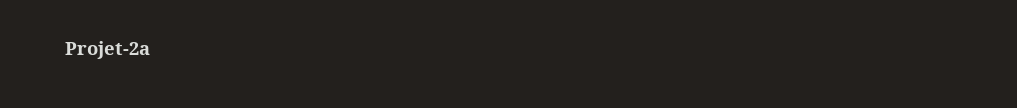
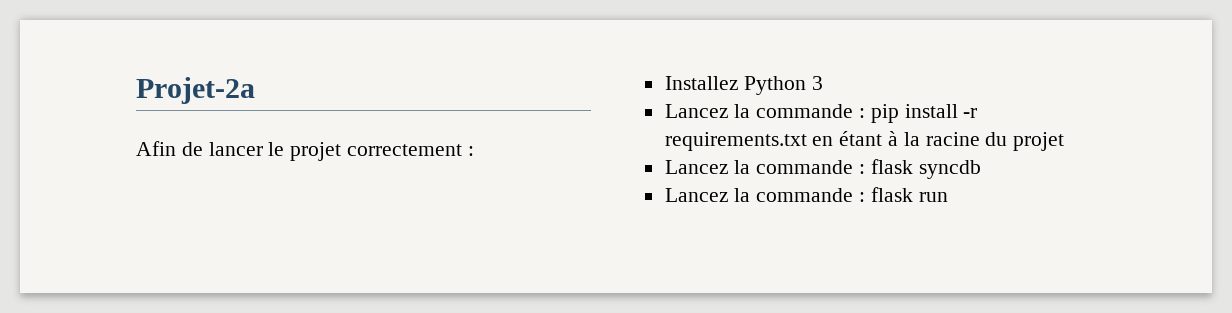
(150, 50) none -> [136,141,474,161] [664,76,824,95] [664,104,978,123] [664,131,1065,151] [664,159,981,179] [664,187,948,202] // Afin de lancer le projet correctement : // Installez Python 3 // Lancez la commande : pip install -r requirements.txt en étant à la racine du projet // Lancez la commande : flask syncdb // Lancez la commande : flask run

